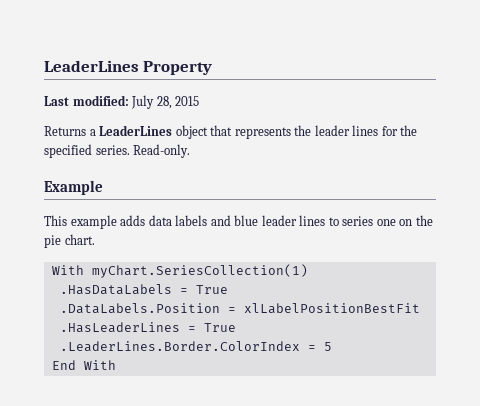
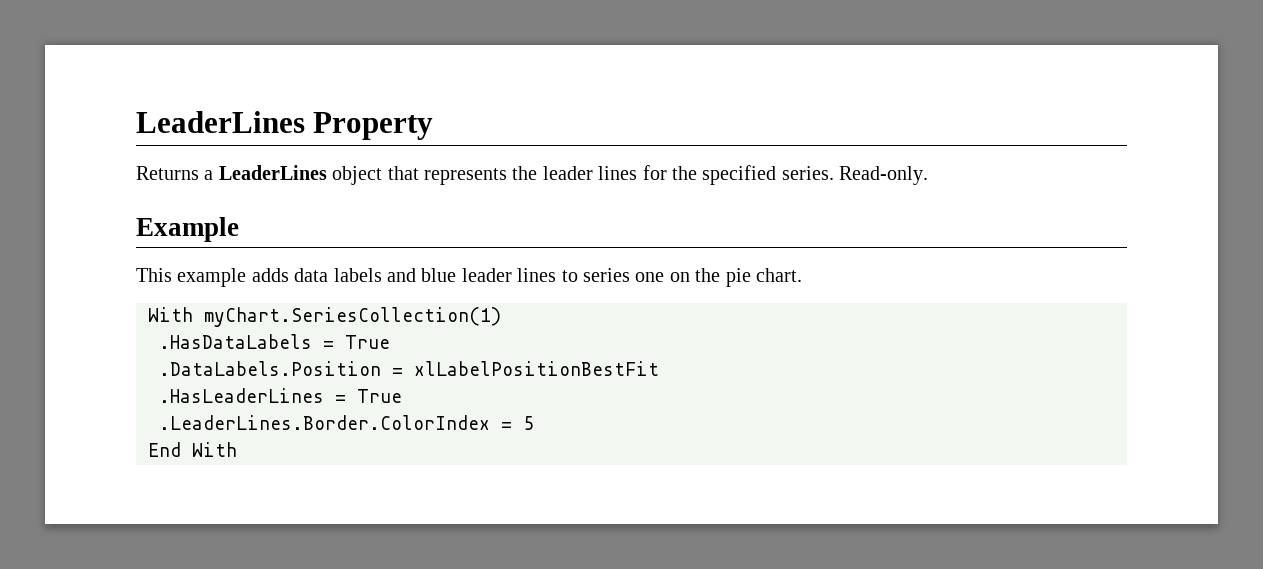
[44,95,200,109] // Last modified: July 28, 2015 -> (434, 126) none

